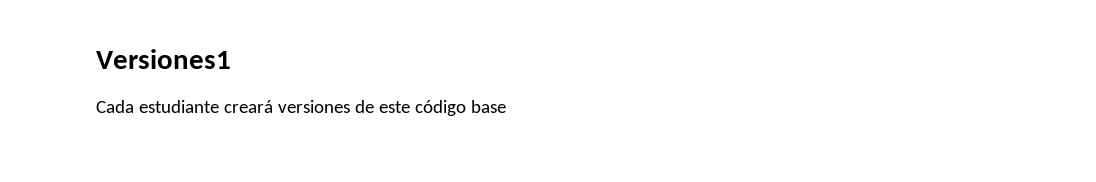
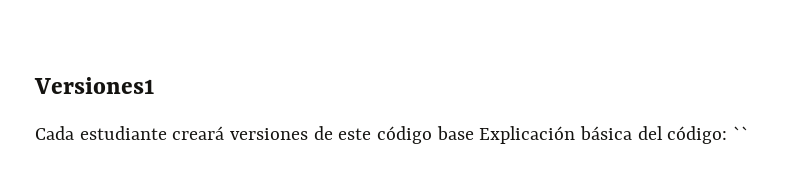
(506, 106) none -> [479,126,750,144] Explicación básica del código: ``

